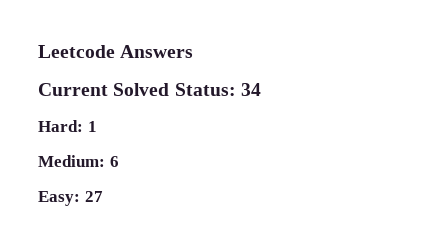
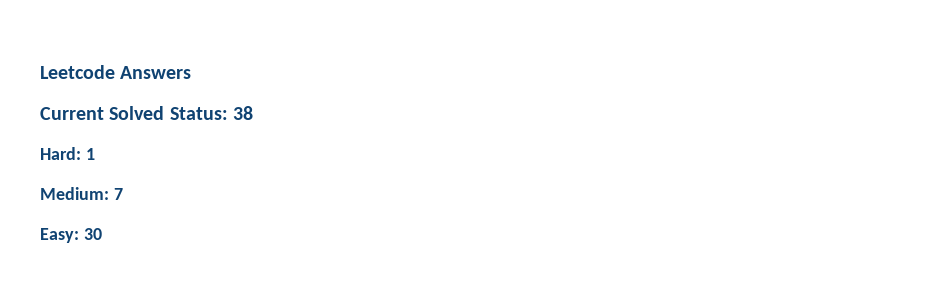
[240,83,261,96] 34 -> [232,106,253,120] 38
[109,156,119,167] 6 -> [113,188,123,200] 7
[84,191,103,202] 27 -> [83,228,102,240] 30

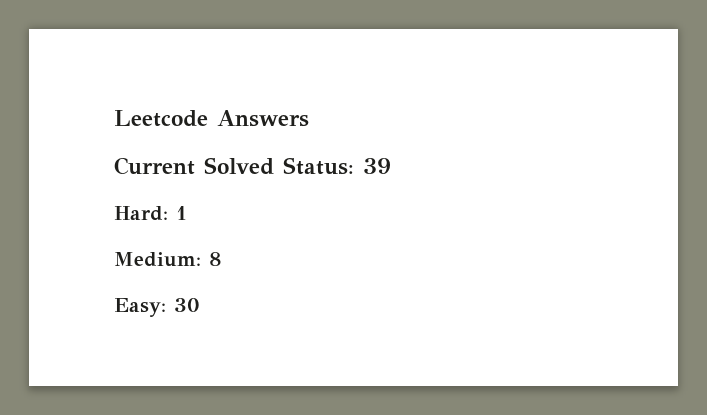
[232,106,253,120] 38 -> [363,158,391,174] 39
[113,188,123,200] 7 -> [209,252,221,266] 8

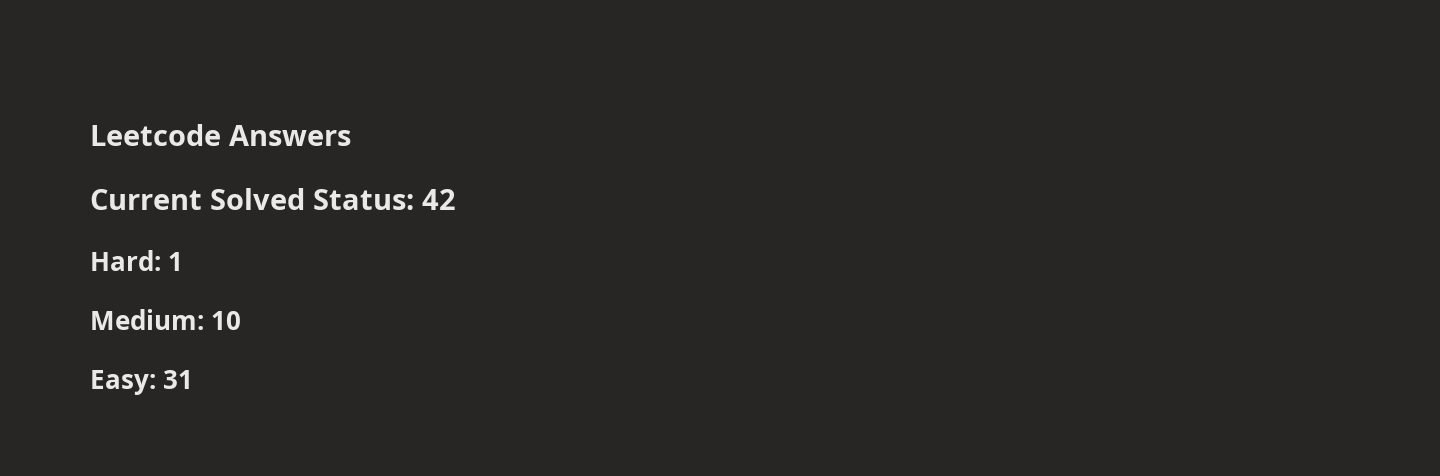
[363,158,391,174] 39 -> [422,189,456,210] 42
[209,252,221,266] 8 -> [211,311,242,330] 10
[174,298,200,312] 30 -> [163,370,194,389] 31

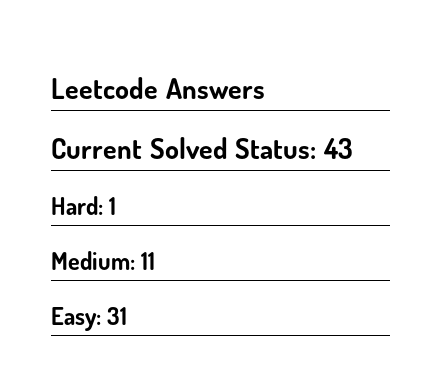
[422,189,456,210] 42 -> [322,138,353,159] 43
[211,311,242,330] 10 -> [141,252,156,270] 11

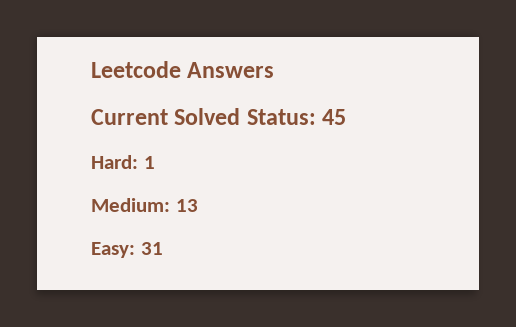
[322,138,353,159] 43 -> [322,109,347,125] 45
[141,252,156,270] 11 -> [175,199,198,212] 13

